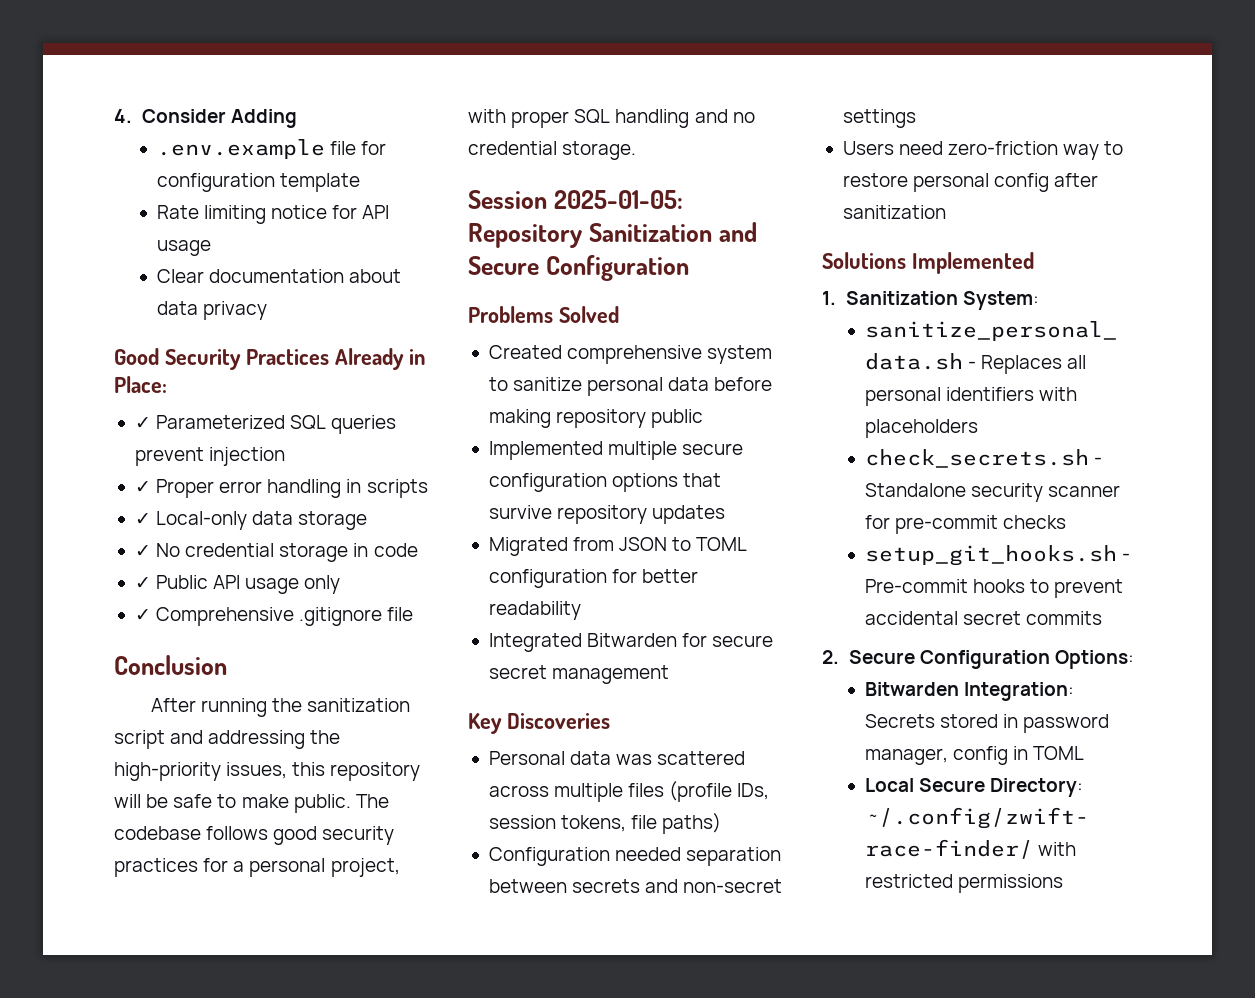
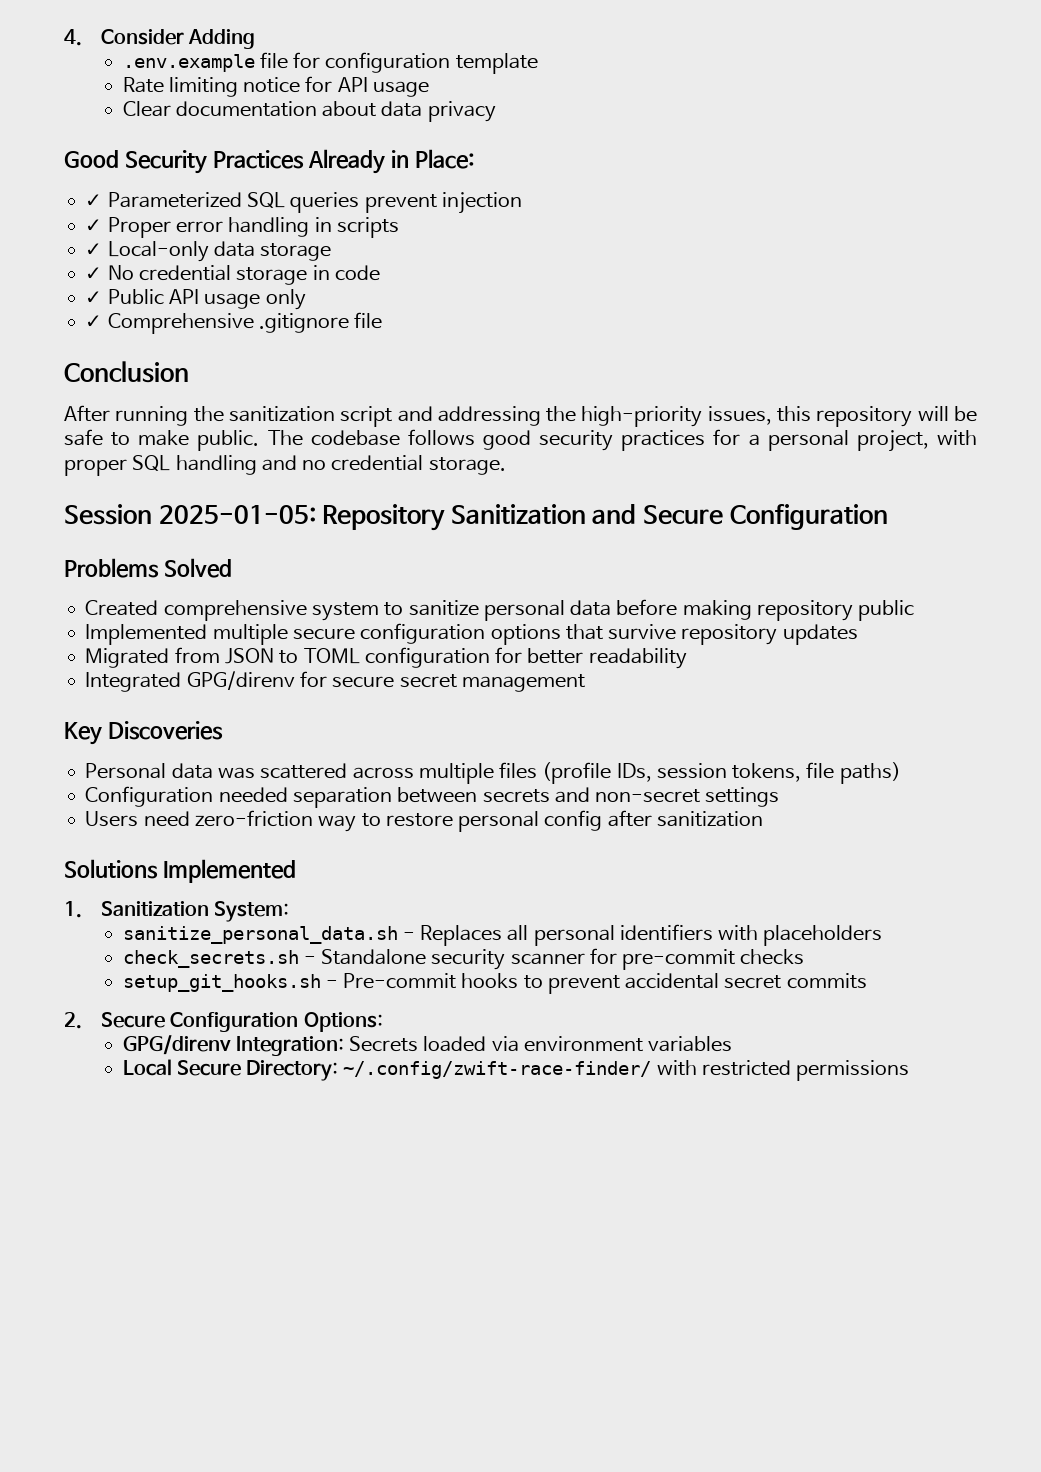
[587,633,678,647] Bitwarden -> [186,671,295,690] GPG/direnv
[864,682,959,696] Bitwarden -> [122,1035,231,1055] GPG/direnv
[940,714,1110,733] [864,746,1085,765] stored in password manager, config in TOML -> [423,1036,733,1052] loaded via environment variables

